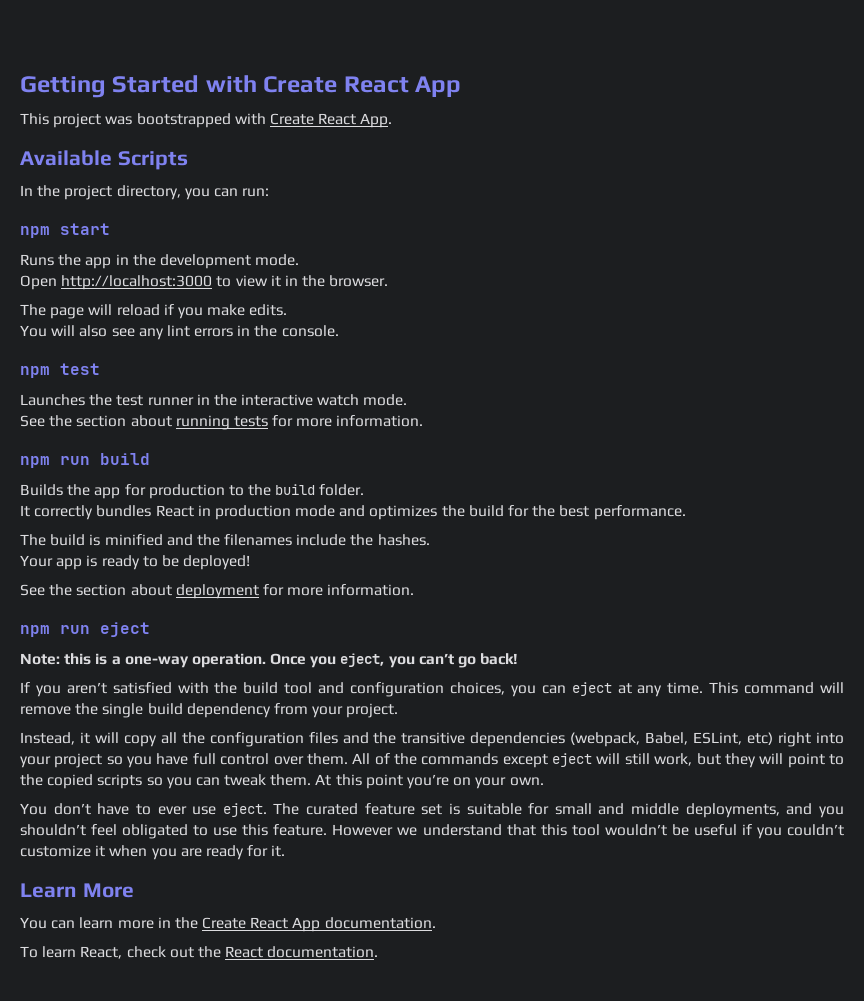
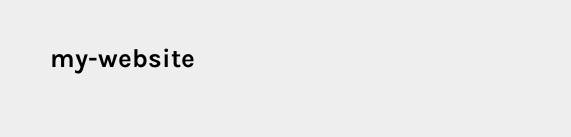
[20,75,462,98] [20,113,393,128] [20,150,188,170] [20,185,270,200] [20,223,110,238] [20,254,300,269] [20,275,389,290] [20,304,288,319] [20,325,339,340] [20,363,100,378] [20,394,408,406] [20,415,424,430] [20,453,150,468] [20,484,365,499] [20,505,686,520] [20,534,430,546] [20,555,251,570] [20,584,415,599] [20,622,150,637] [20,653,519,668] [20,682,844,697] [20,703,399,718] [20,732,845,747] [20,753,845,768] [20,774,544,789] [20,803,845,818] [20,824,844,839] [20,845,286,860] [20,883,134,898] [20,917,436,932] [20,946,379,959] Getting Started with Create React App // This project was bootstrapped with Create React App. // Available Scripts // In the project directory, you can run: // npm start // Runs the app in the development mode. // Open http://localhost:3000 to view it in the browser. // The page will reload if you make edits. // You will also see any lint errors in the console. // npm test // Launches the test runner in the interactive watch mode. // See the section about running tests for more information. // npm run build // Builds the app for production to the build folder. // It correctly bundles React in production mode and optimizes the build for the best performance. // The build is minified and the filenames include the hashes. // Your app is ready to be deployed! // See the section about deployment for more information. // npm run eject // Note: this is a one-way operation. Once you eject, you can’t go back! // If you aren’t satisfied with the build tool and configuration choices, you can eject at any time. This command will remove the single build dependency from your project. // Instead, it will copy all the configuration files and the transitive dependencies (webpack, Babel, ESLint, etc) right into your project so you have full control over them. All of the commands except eject will still work, but they will point to the copied scripts so you can tweak them. At this point you’re on your own. // You don’t have to ever use eject. The curated feature set is suitable for small and middle deployments, and you shouldn’t feel obligated to use this feature. However we understand that this tool wouldn’t be useful if you couldn’t customize it when you are ready for it. // Learn More // You can learn more in the Create React App documentation. // To learn React, check out the React documentation. -> [50,48,195,74] my-website

